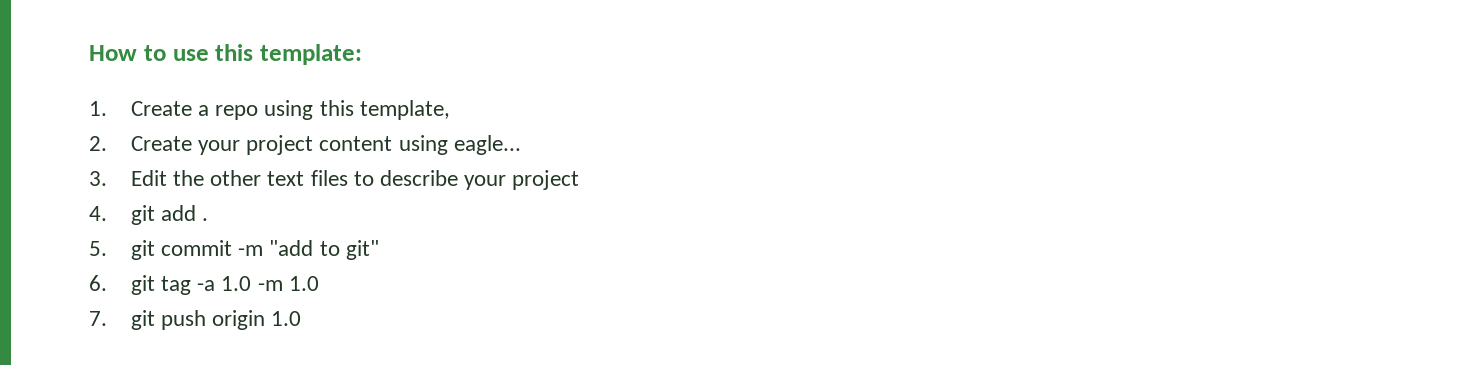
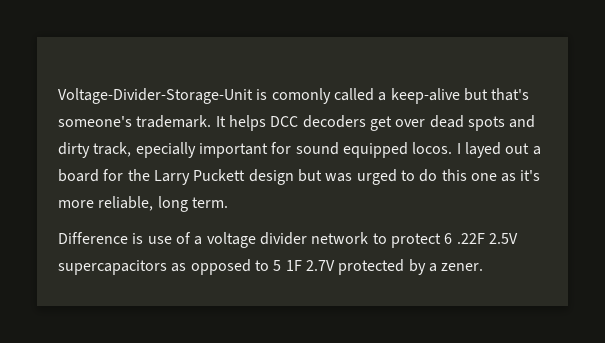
[89,44,362,65] [89,100,450,120] [89,135,521,155] [89,170,580,190] [89,205,209,225] [89,240,379,260] [89,275,319,295] [89,310,302,330] How to use this template: // 1. Create a repo using this template, // 2. Create your project content using eagle... // 3. Edit the other text files to describe your project // 4. git add . // 5. git commit -m "add to git" // 6. git tag -a 1.0 -m 1.0 // 7. git push origin 1.0 -> [58,88,530,104] [58,115,536,131] [58,142,541,158] [58,169,541,185] [58,196,228,212] [58,232,518,248] [58,259,484,275] Voltage-Divider-Storage-Unit is comonly called a keep-alive but that's someone's trademark. It helps DCC decoders get over dead spots and dirty track, epecially important for sound equipped locos. I layed out a board for the Larry Puckett design but was urged to do this one as it's more reliable, long term. // Difference is use of a voltage divider network to protect 6 .22F 2.5V supercapacitors as opposed to 5 1F 2.7V protected by a zener.

